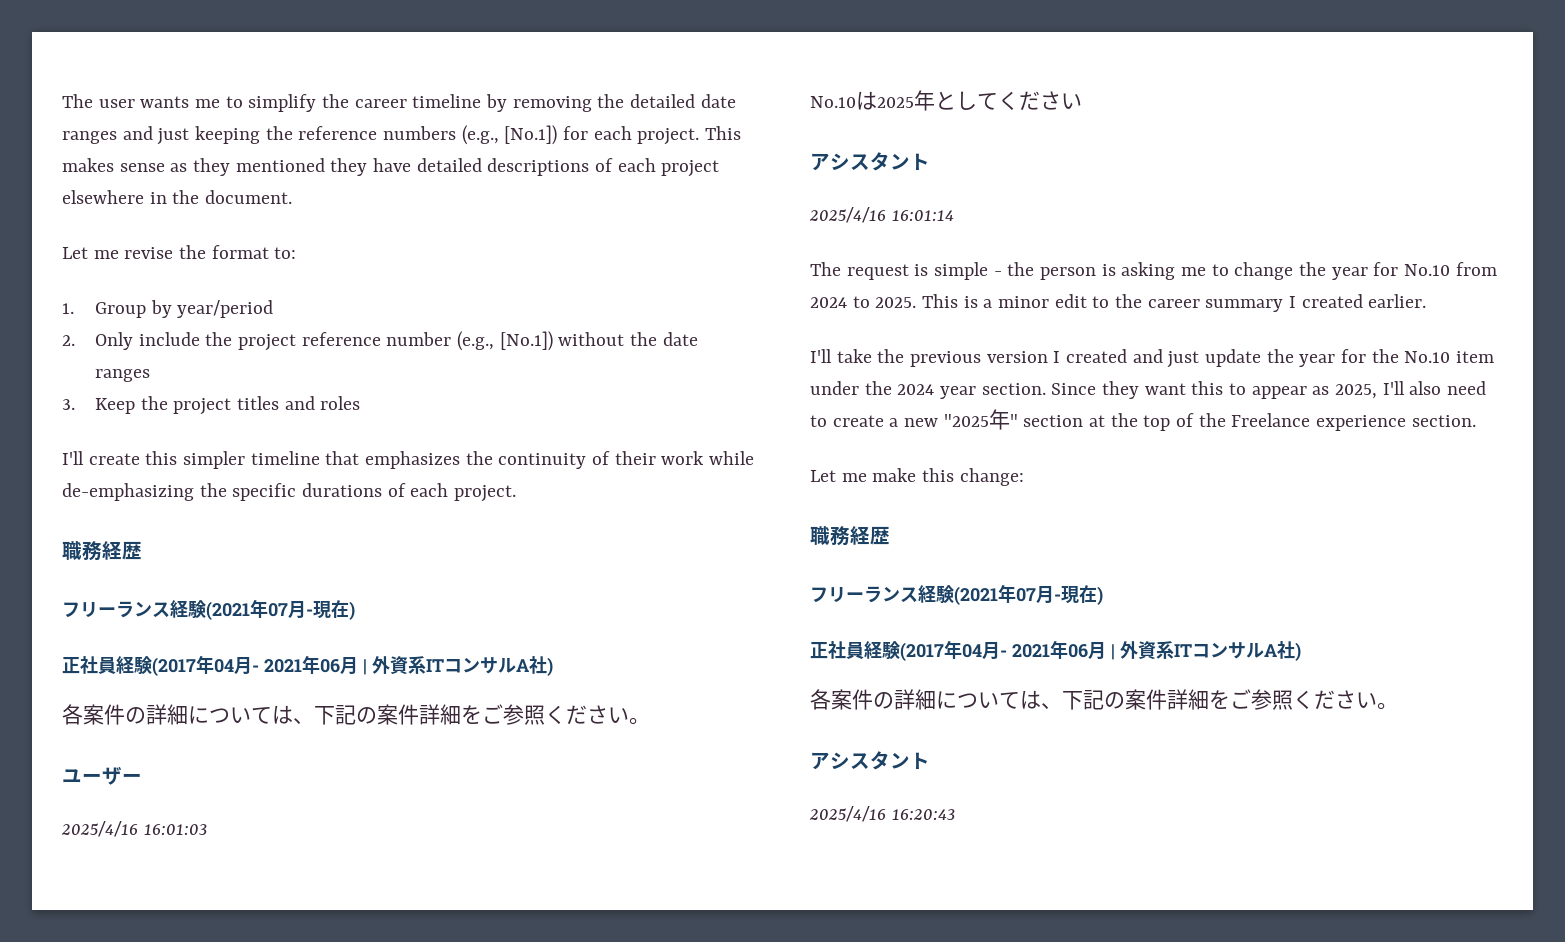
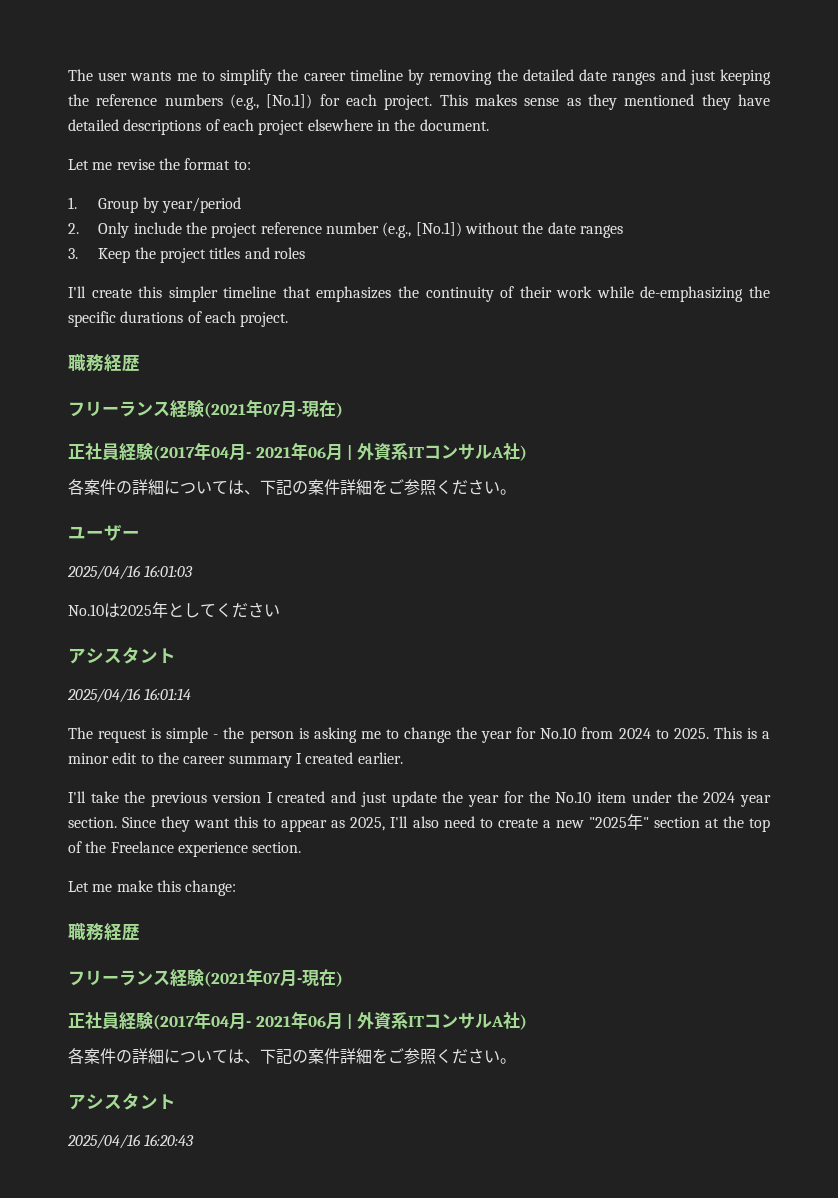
[61,821,138,837] 2025/4/16 -> [67,565,141,580] 2025/04/16
[809,207,886,223] 2025/4/16 -> [67,688,141,703] 2025/04/16
[809,806,886,822] 2025/4/16 -> [67,1134,141,1149] 2025/04/16

